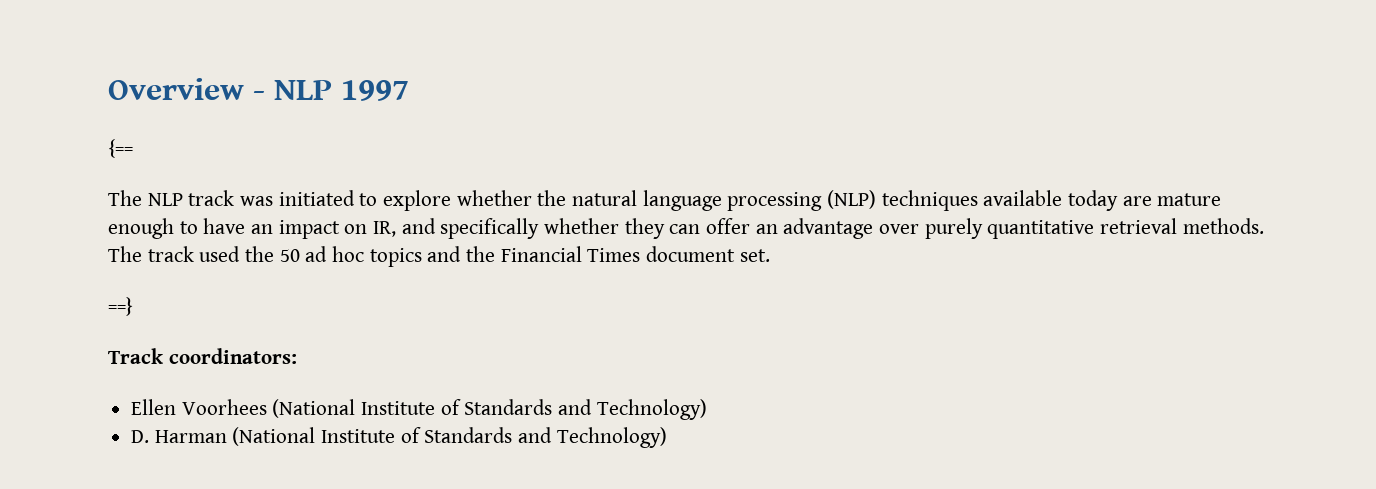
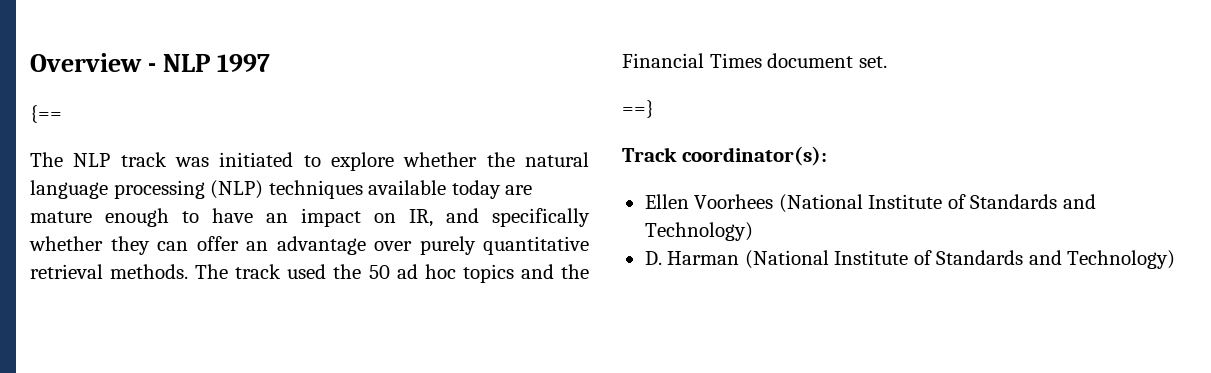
[168,348,297,364] coordinators: -> [681,146,827,166] coordinator(s):

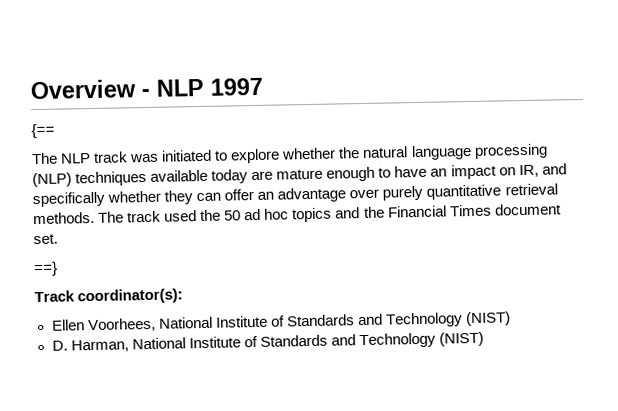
[694,194,1096,213] [644,222,753,241] Voorhees (National Institute of Standards and Technology) -> [87,311,511,333] Voorhees, National Institute of Standards and Technology (NIST)
[667,250,1176,269] Harman (National Institute of Standards and Technology) -> [70,331,484,353] Harman, National Institute of Standards and Technology (NIST)

